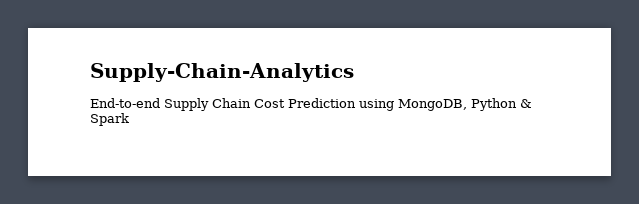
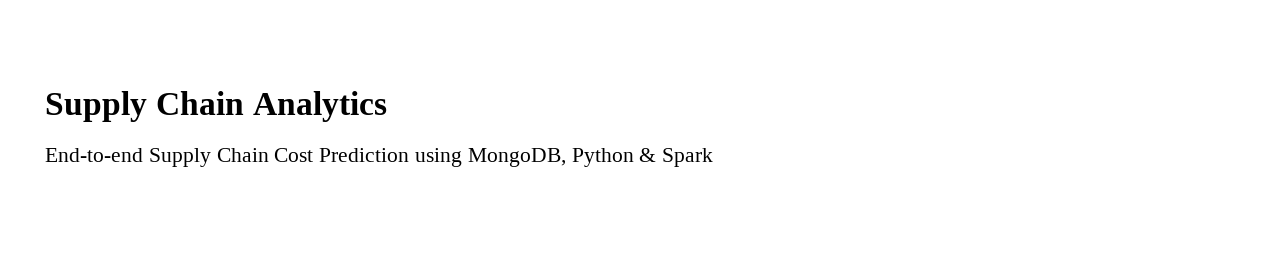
[90,63,354,82] Supply-Chain-Analytics -> [45,91,388,122] Supply Chain Analytics

